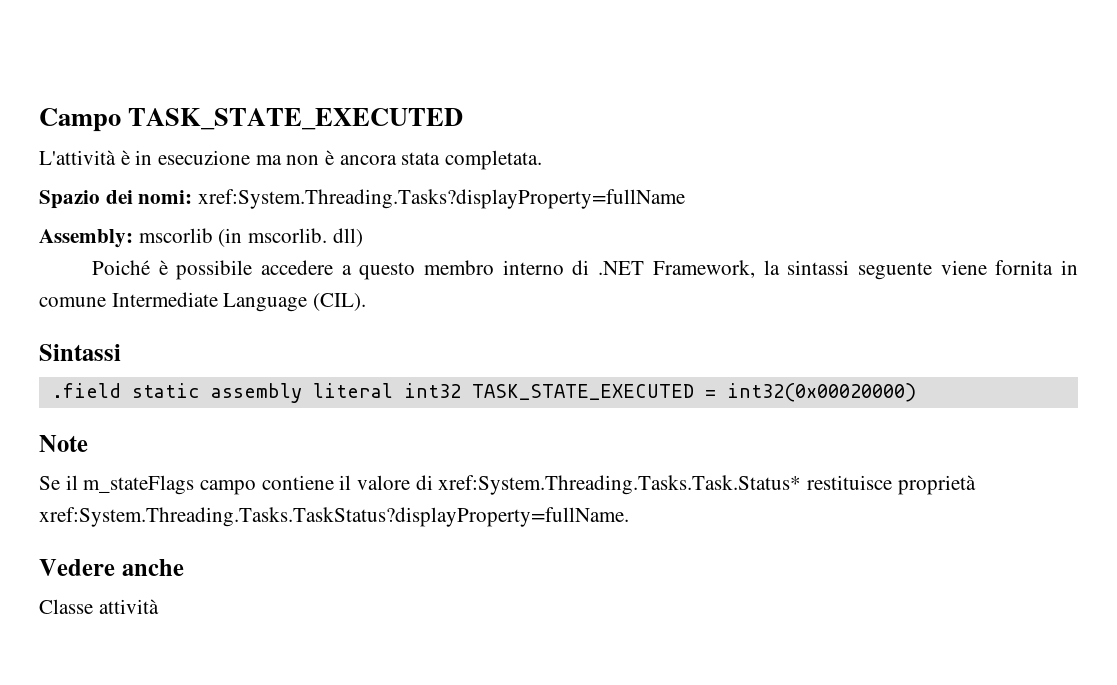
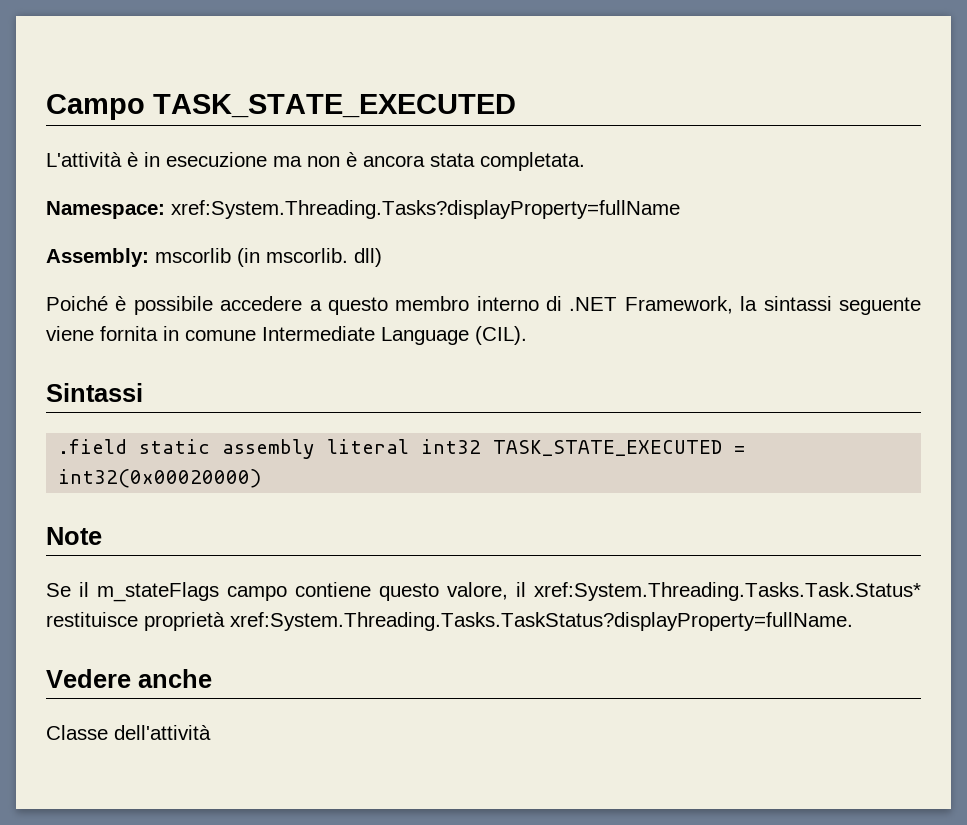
[39,190,193,209] Spazio dei nomi: -> [46,201,165,219] Namespace:
[339,475,433,490] il valore di -> [379,582,526,601] questo valore, il
[98,599,159,614] attività -> [114,725,211,740] dell'attività

